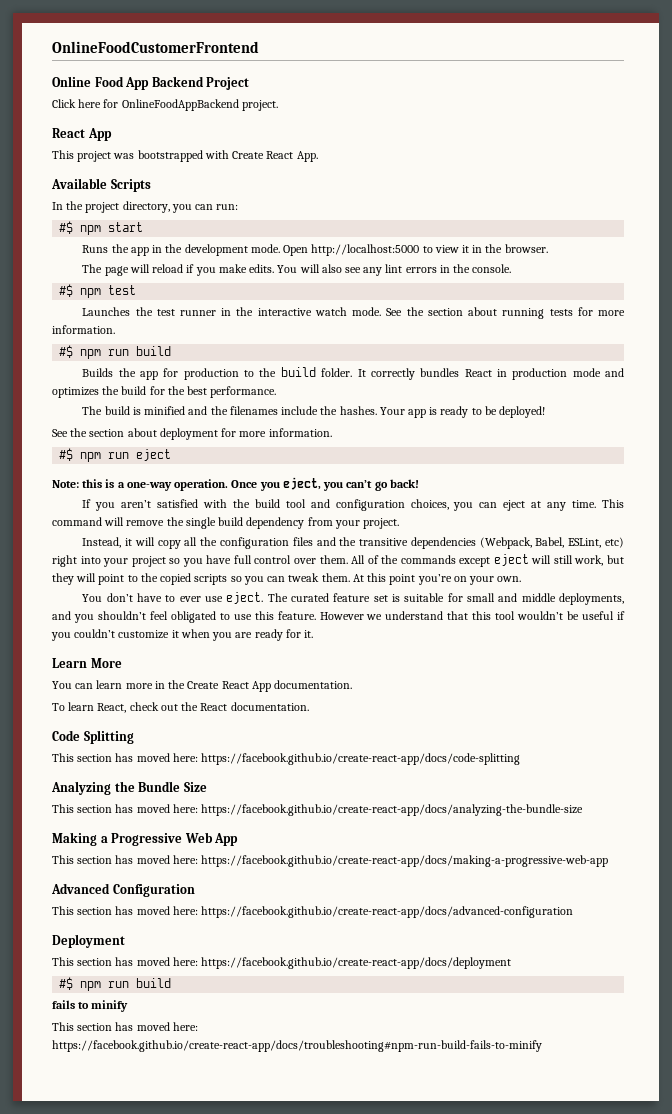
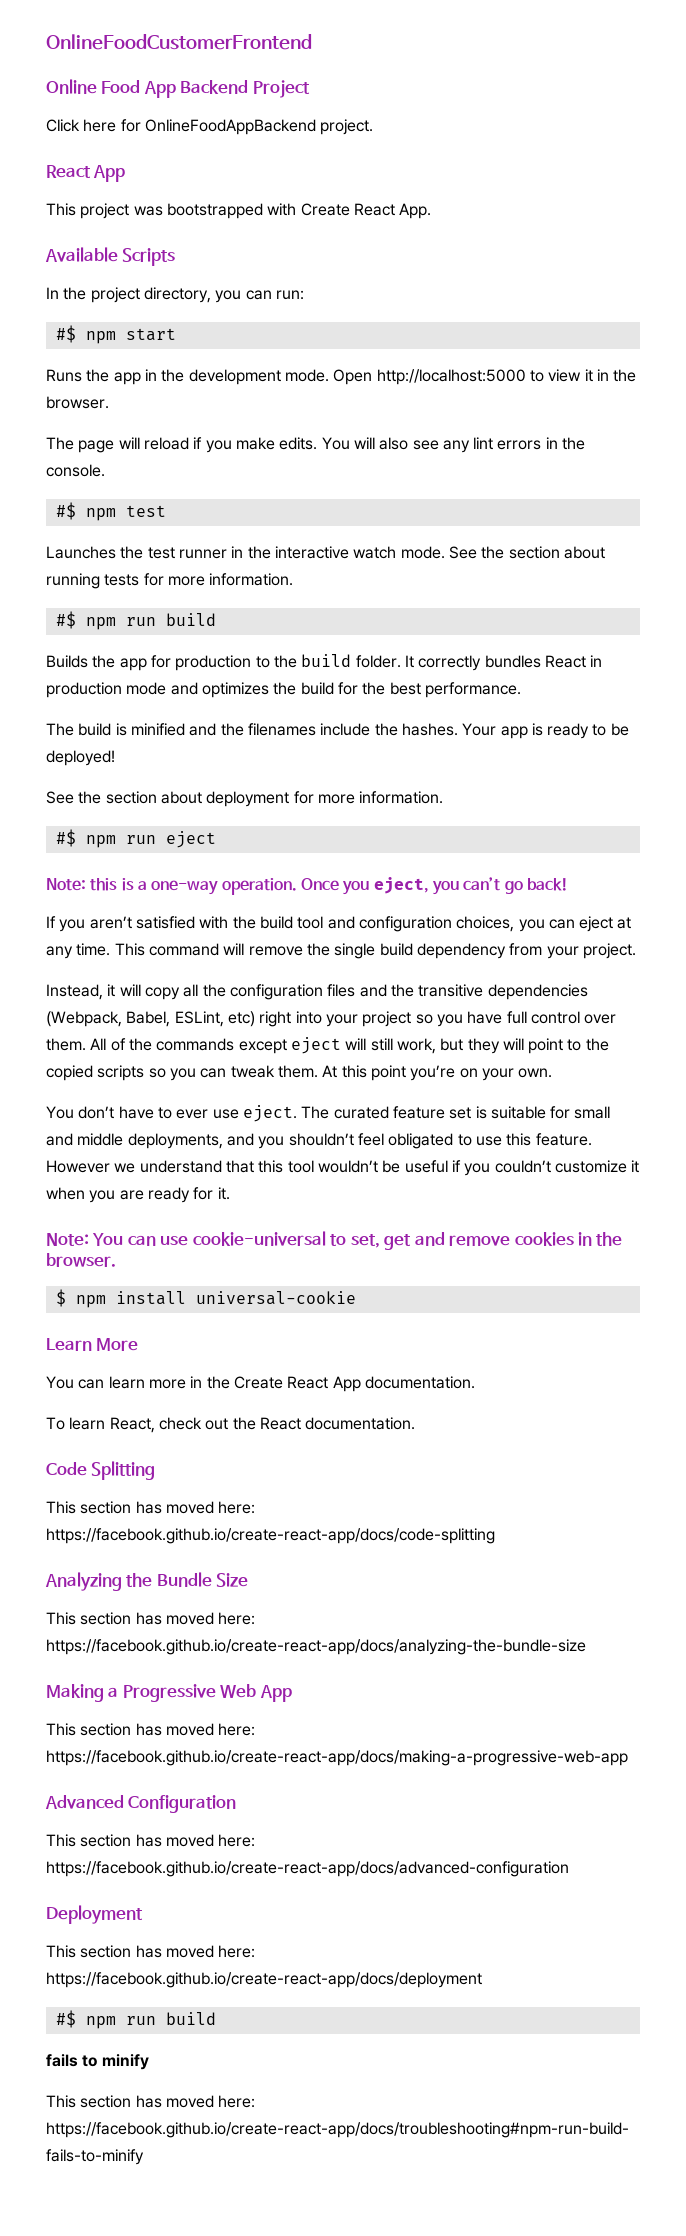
(314, 634) none -> [46,1231,623,1250] [46,1253,116,1267] [55,1289,356,1308] // Note: You can use cookie-universal to set, get and remove cookies in the browser. // $ npm install universal-cookie

